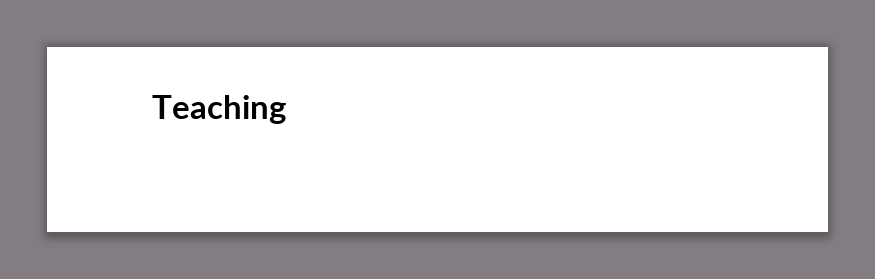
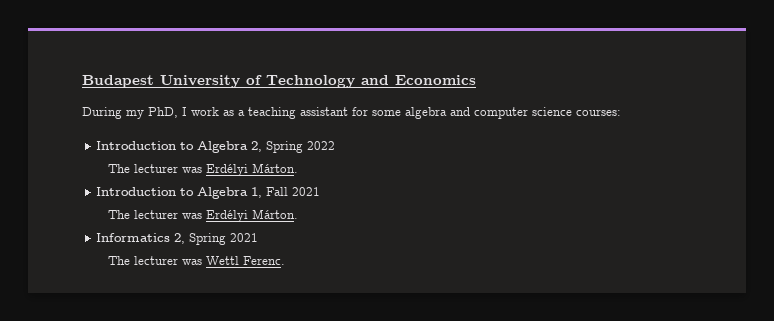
[152,95,286,124] Teaching -> [82,75,476,88] [82,107,621,119] [96,141,336,153] [107,163,298,176] [96,187,321,199] [107,209,298,222] [96,233,259,245] [107,256,285,265] Budapest University of Technology and Economics // During my PhD, I work as a teaching assistant for some algebra and computer science courses: // Introduction to Algebra 2, Spring 2022 // The lecturer was Erdélyi Márton. // Introduction to Algebra 1, Fall 2021 // The lecturer was Erdélyi Márton. // Informatics 2, Spring 2021 // The lecturer was Wettl Ferenc.

